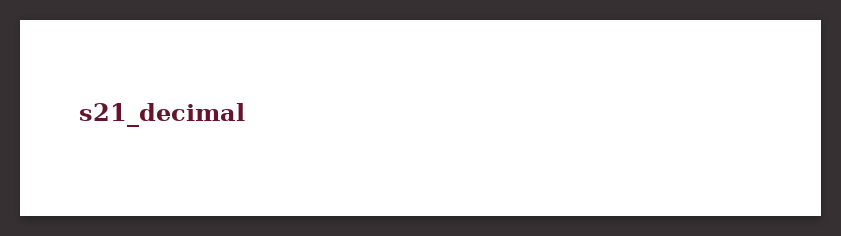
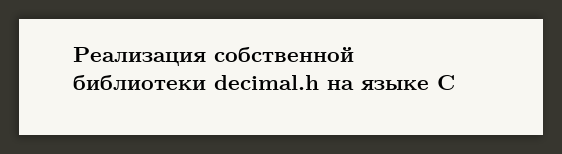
[79,103,245,127] s21_decimal -> [73,47,354,66] [73,75,455,90] Реализация собственной библиотеки decimal.h на языке С

